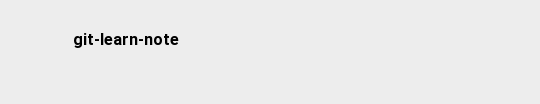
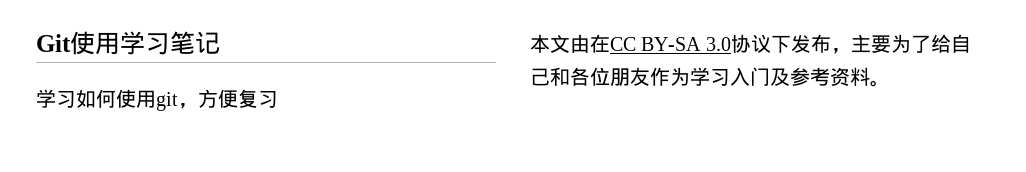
[73,33,179,48] git-learn-note -> [36,31,220,55] [36,89,278,111] [530,34,971,54] [530,67,890,87] Git使用学习笔记 // 学习如何使用git，方便复习 // 本文由在CC BY-SA 3.0协议下发布，主要为了给自己和各位朋友作为学习入门及参考资料。

